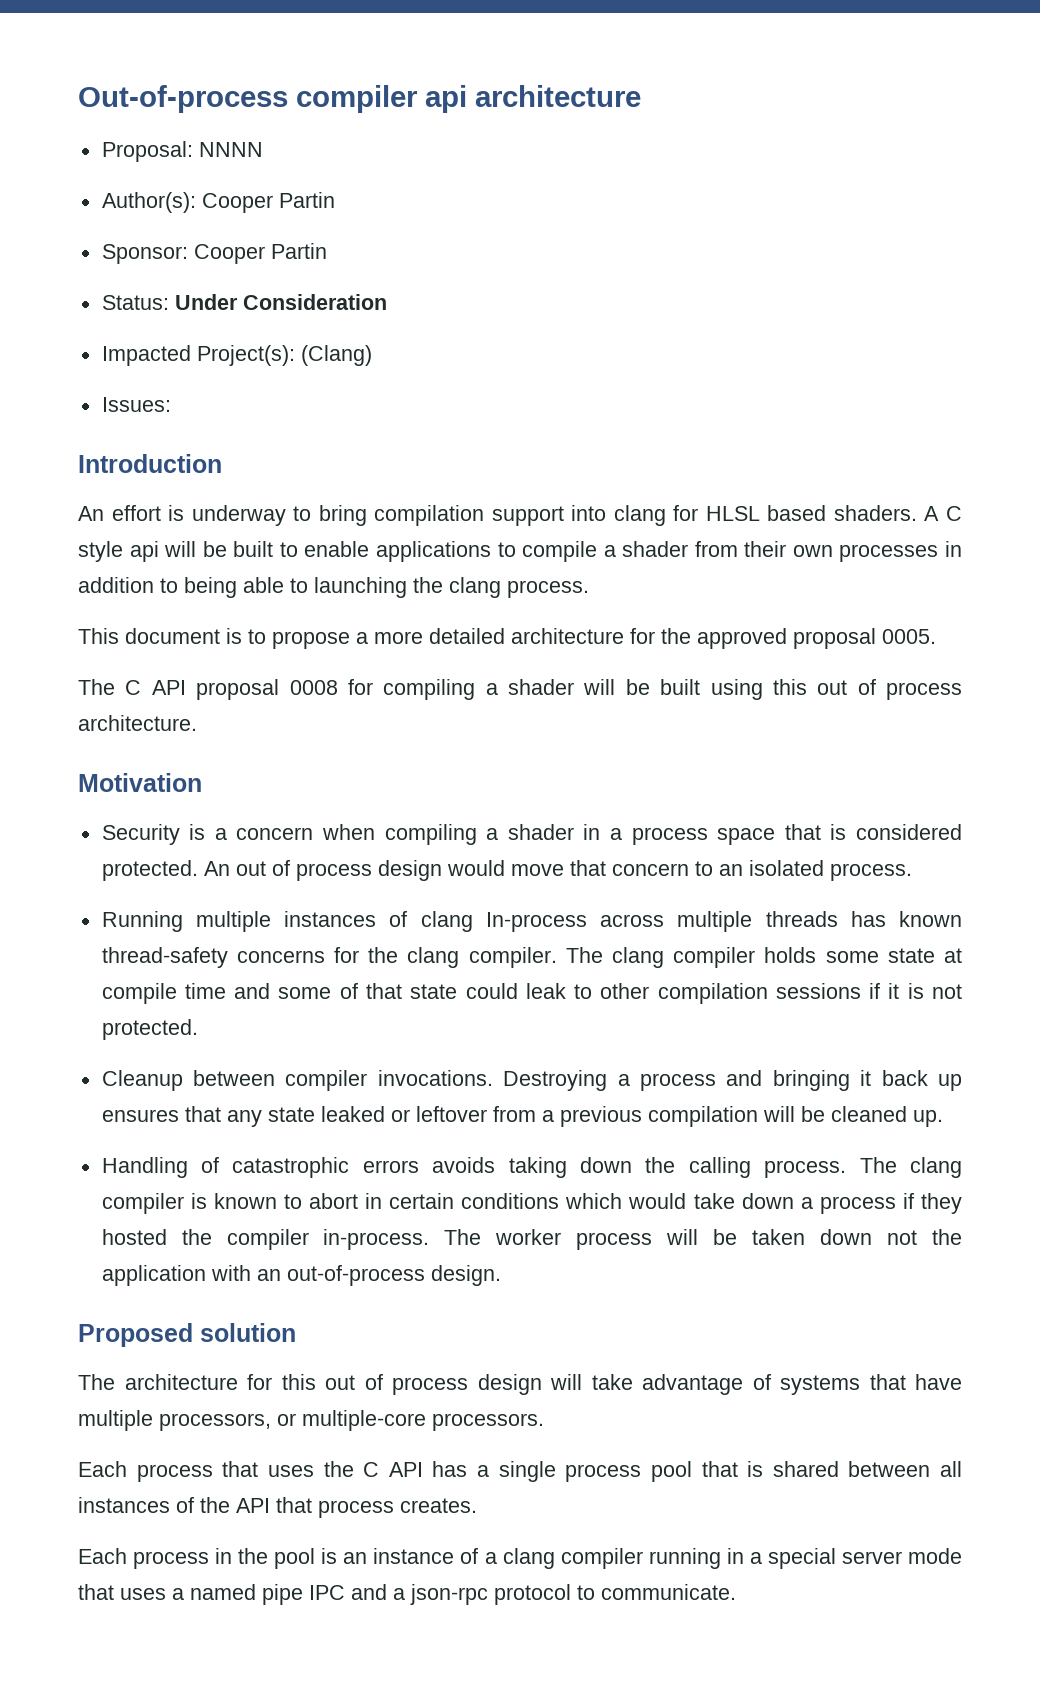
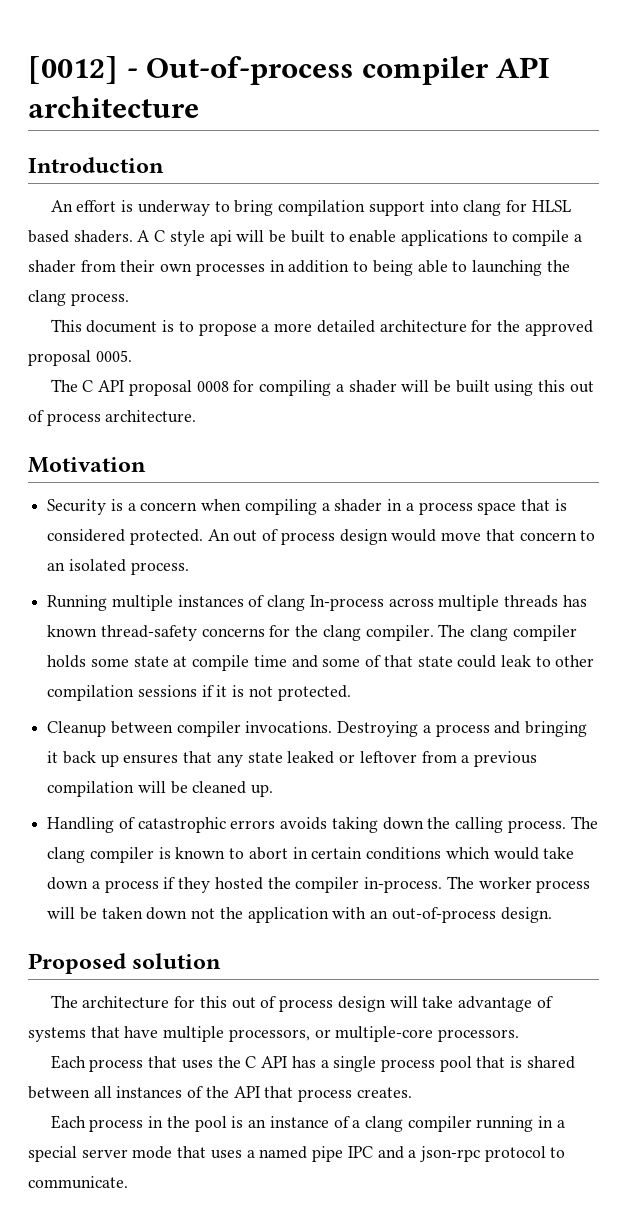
(78, 99) none -> [28,56,138,84] [0012] -
[425,85,641,113] [101,141,263,162] [101,192,335,213] [101,243,327,264] [101,294,387,310] [101,345,372,366] [101,397,171,412] api architecture // Proposal: NNNN // Author(s): Cooper Partin // Sponsor: Cooper Partin // Status: Under Consideration // Impacted Project(s): (Clang) // Issues: -> [496,57,551,78] [28,96,199,118] API architecture

